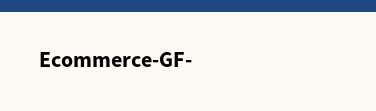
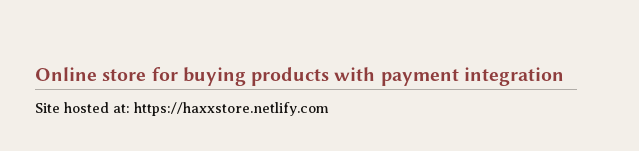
[39,52,192,67] Ecommerce-GF- -> [35,67,564,86] [35,102,329,116] Online store for buying products with payment integration // Site hosted at: https://haxxstore.netlify.com

